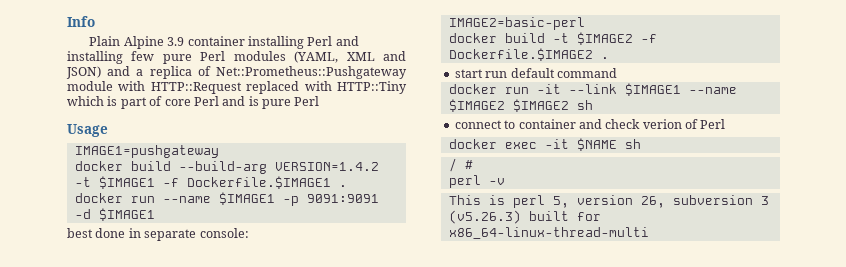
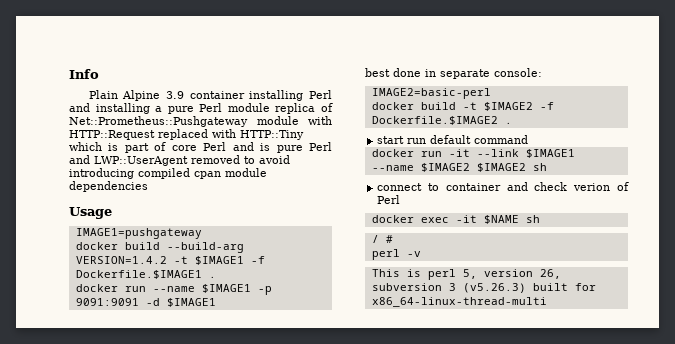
[131,51,406,64] [66,66,144,79] few pure Perl modules (YAML, XML and JSON) and a -> [155,103,270,114] a pure Perl module
(320, 101) none -> [69,155,290,166] [69,168,267,179] [69,181,148,192] and LWP::UserAgent removed to avoid introducing compiled cpan module dependencies

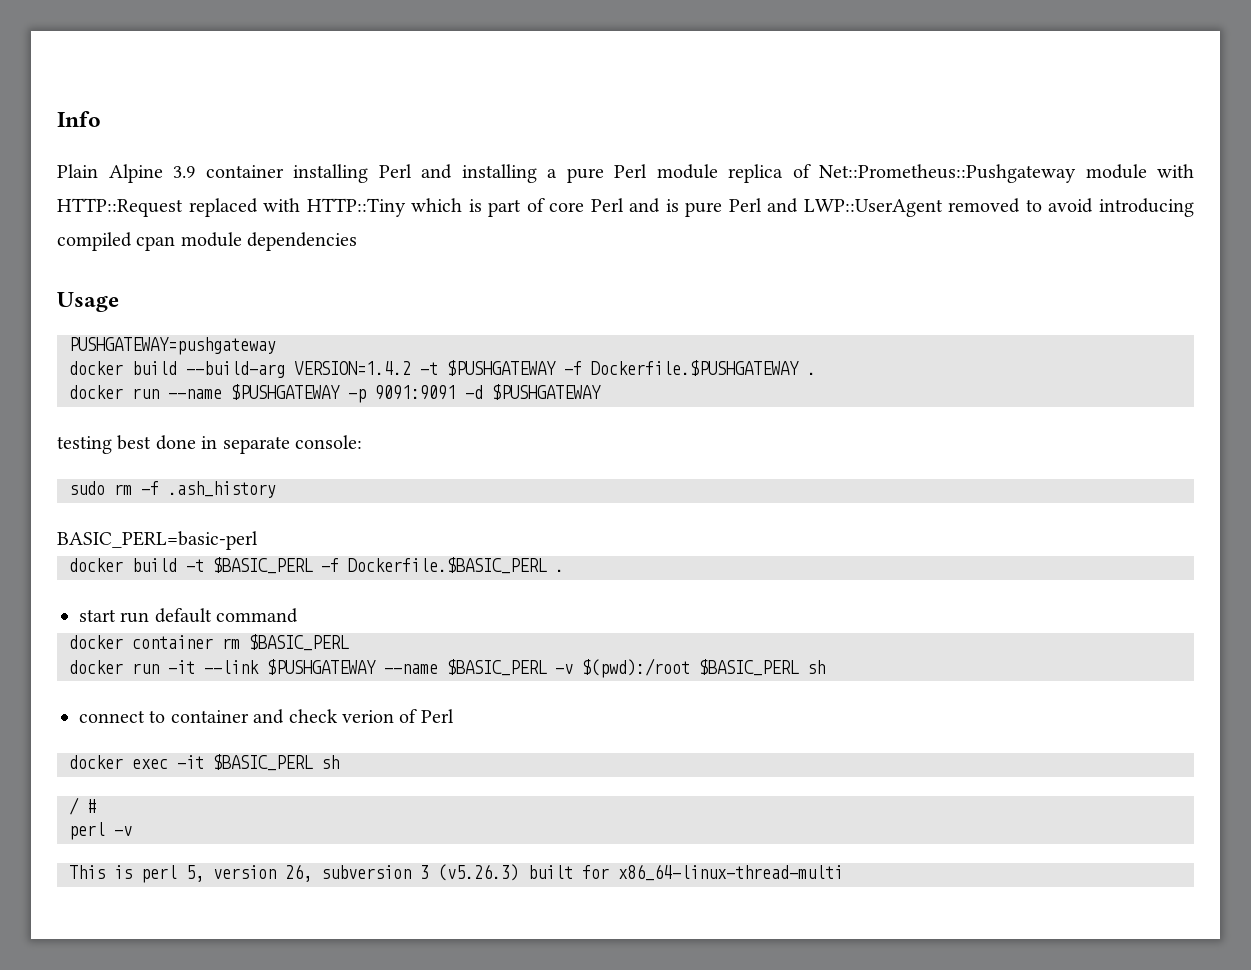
[75,228,202,239] IMAGE1=pushgateway -> [69,337,276,355] PUSHGATEWAY=pushgateway
[194,256,265,265] [75,270,202,279] $IMAGE1 -f Dockerfile.$IMAGE1 -> [447,360,799,376] $PUSHGATEWAY -f Dockerfile.$PUSHGATEWAY
[201,284,251,293] $IMAGE1 -> [231,384,340,400] $PUSHGATEWAY
[166,298,216,307] $IMAGE1 // -> [492,384,601,400] [57,436,112,454] $PUSHGATEWAY // testing
[371,88,491,99] IMAGE2=basic-perl -> [69,481,276,498] [57,531,258,550] sudo rm -f .ash_history // BASIC_PERL=basic-perl
[483,102,554,111] [371,116,498,125] $IMAGE2 -f Dockerfile.$IMAGE2 -> [213,557,547,574] $BASIC_PERL -f Dockerfile.$BASIC_PERL
(529, 139) none -> [69,634,349,651] // docker container rm $BASIC_PERL
[525,149,575,158] [371,163,526,172] $IMAGE1 --name $IMAGE2 $IMAGE2 -> [267,658,799,678] $PUSHGATEWAY --name $BASIC_PERL -v $(pwd):/root $BASIC_PERL
[483,215,519,224] $NAME -> [213,754,313,771] $BASIC_PERL

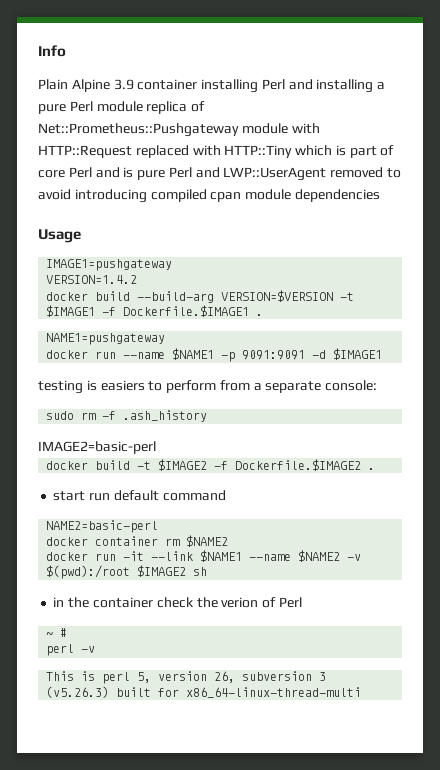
[69,337,276,355] PUSHGATEWAY=pushgateway -> [46,259,173,271] [46,275,138,284] IMAGE1=pushgateway // VERSION=1.4.2
[294,360,816,376] VERSION=1.4.2 -t $PUSHGATEWAY -f Dockerfile.$PUSHGATEWAY . -> [221,290,355,302] [46,305,264,317] [46,333,166,345] VERSION=$VERSION -t $IMAGE1 -f Dockerfile.$IMAGE1 . // NAME1=pushgateway
[231,384,340,400] $PUSHGATEWAY -> [172,348,215,360] $NAME1
[492,384,601,400] $PUSHGATEWAY -> [333,348,383,360] $IMAGE1
[117,435,218,450] best done in -> [86,380,262,393] is easiers to perform from a
[57,531,258,550] BASIC_PERL=basic-perl -> [38,441,156,454] IMAGE2=basic-perl
[213,557,547,574] $BASIC_PERL -f Dockerfile.$BASIC_PERL -> [158,459,362,471] $IMAGE2 -f Dockerfile.$IMAGE2
(299, 615) none -> [46,520,159,533] // NAME2=basic-perl
[249,634,349,651] $BASIC_PERL -> [186,535,229,547] $NAME2
[267,659,547,676] $PUSHGATEWAY --name $BASIC_PERL -> [200,550,341,562] $NAME1 --name $NAME2
[699,659,825,676] [79,709,454,724] [69,754,339,771] [69,797,79,815] $BASIC_PERL sh // connect to container and check verion of Perl // docker exec -it $BASIC_PERL sh // / -> [137,565,208,577] [53,597,302,608] [46,632,54,637] $IMAGE2 sh // in the container check the verion of Perl // ~

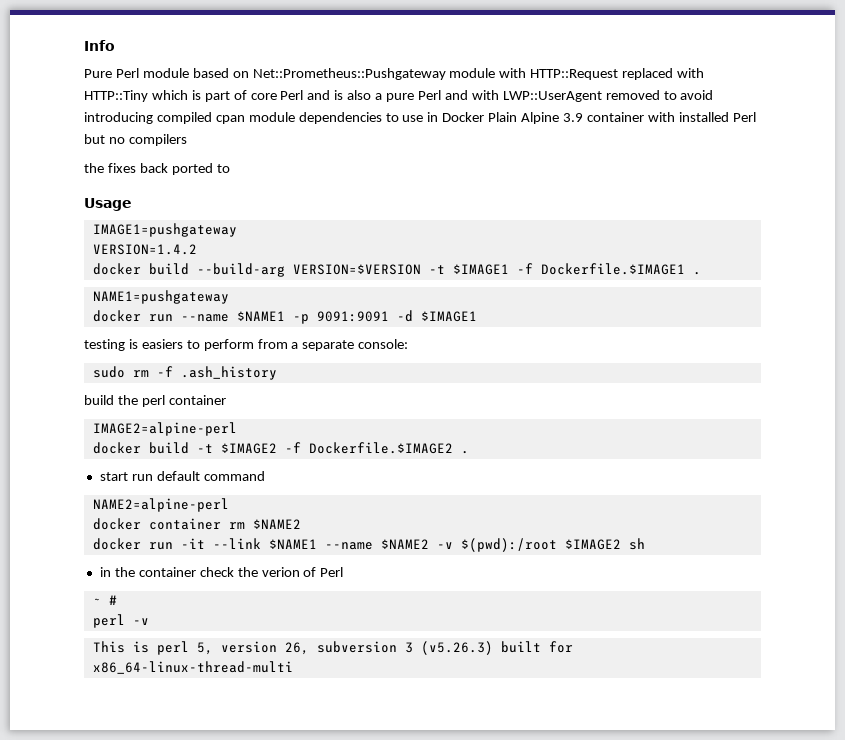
[38,79,386,93] [38,101,206,114] Plain Alpine 3.9 container installing Perl and installing a pure Perl module replica of -> [84,68,249,78] Pure Perl module based on
(134, 172) none -> [347,90,383,100] also a
(220, 172) none -> [471,90,499,100] with
(380, 195) none -> [385,112,756,124] [84,134,187,146] [84,163,230,175] to use in Docker Plain Alpine 3.9 container with installed Perl but no compilers // the fixes back ported to
[38,441,156,454] IMAGE2=basic-perl -> [84,395,226,407] [92,422,237,436] build the perl container // IMAGE2=alpine-perl
[46,520,159,533] NAME2=basic-perl -> [92,498,229,512] NAME2=alpine-perl

